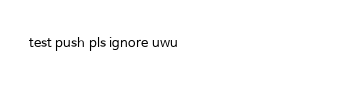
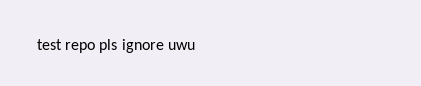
[55,37,86,51] push -> [65,42,96,53] repo

